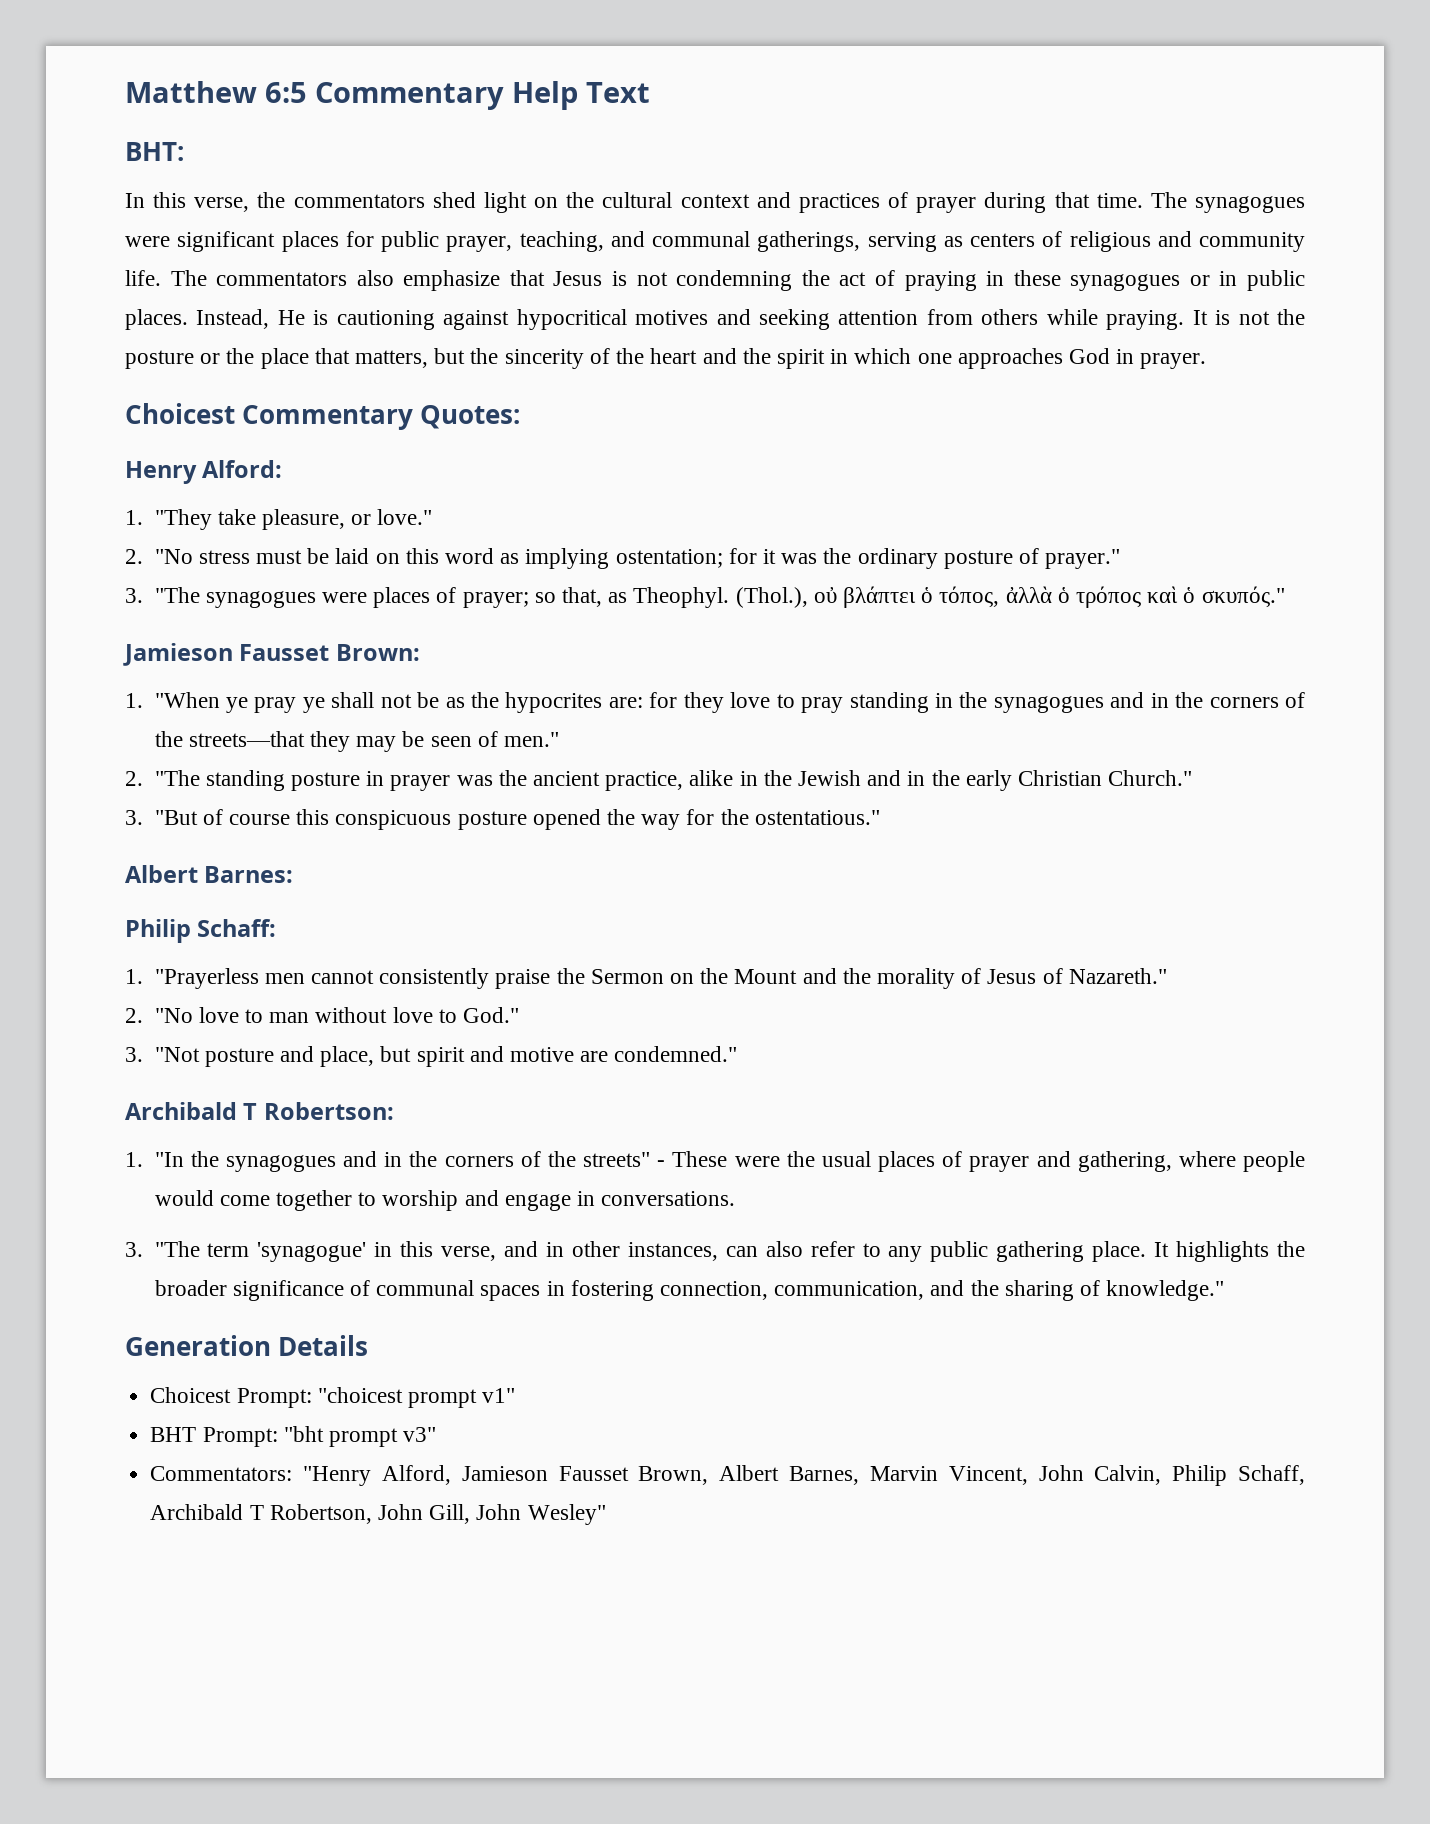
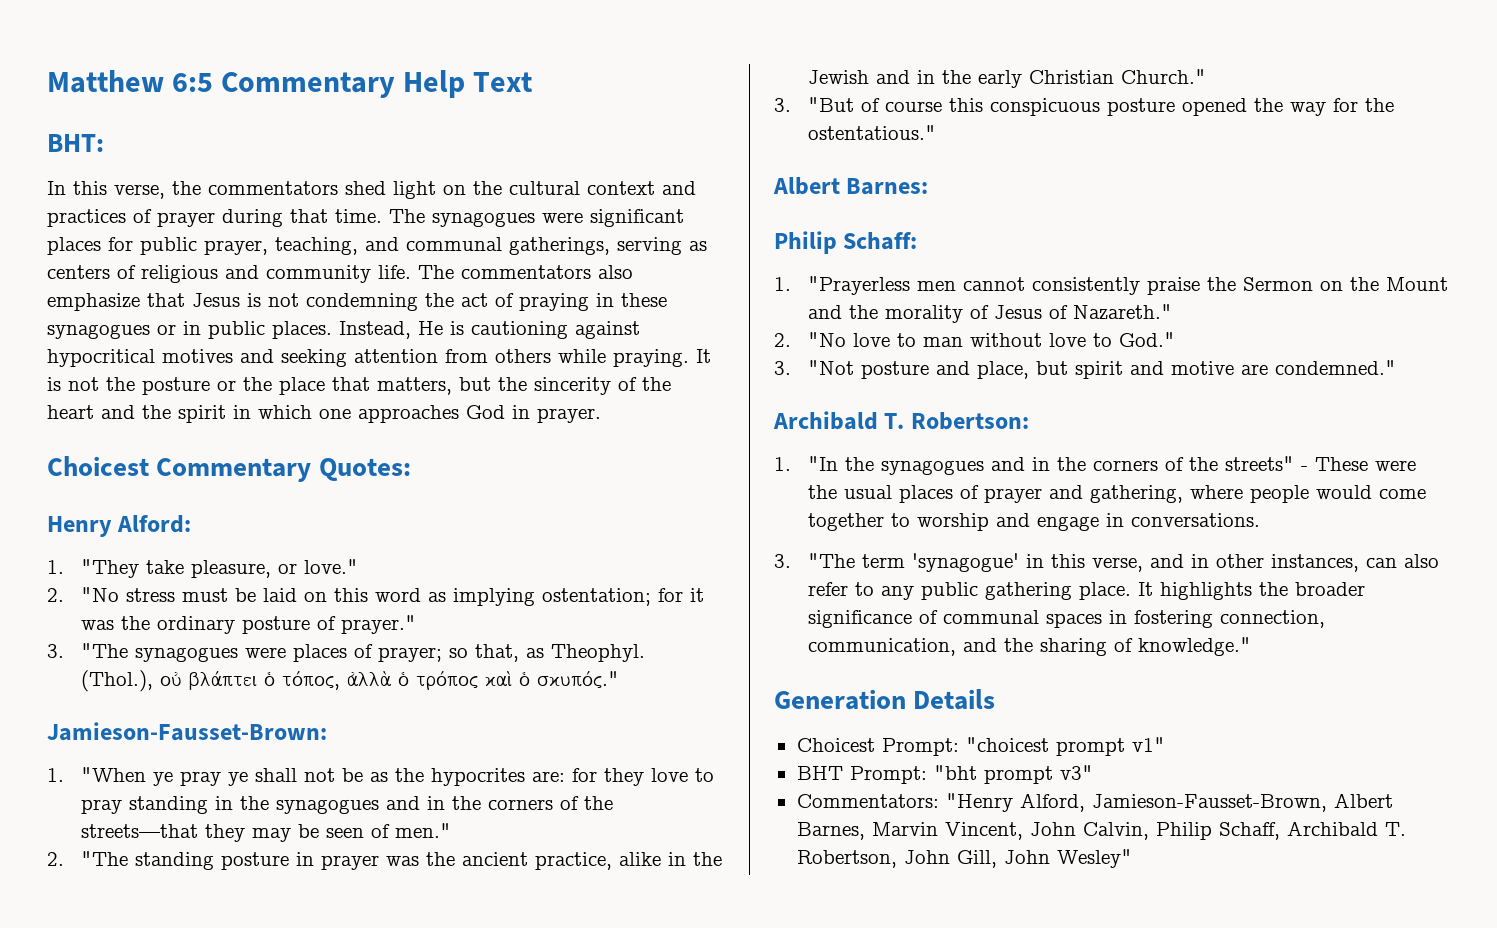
[123,643,420,666] Jamieson Fausset Brown: -> [47,722,327,741] Jamieson-Fausset-Brown:
[243,1103,258,1120] T -> [884,413,905,429] T.
[461,1466,709,1485] Jamieson Fausset Brown, -> [1091,794,1327,812] Jamieson-Fausset-Brown,
[249,1505,264,1520] T -> [1384,822,1406,836] T.

